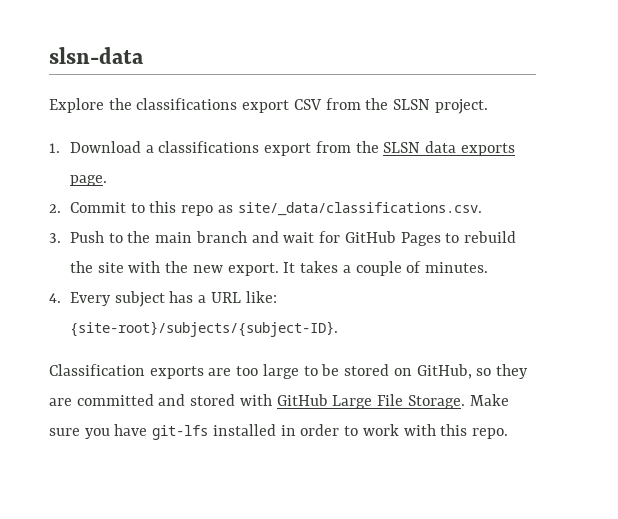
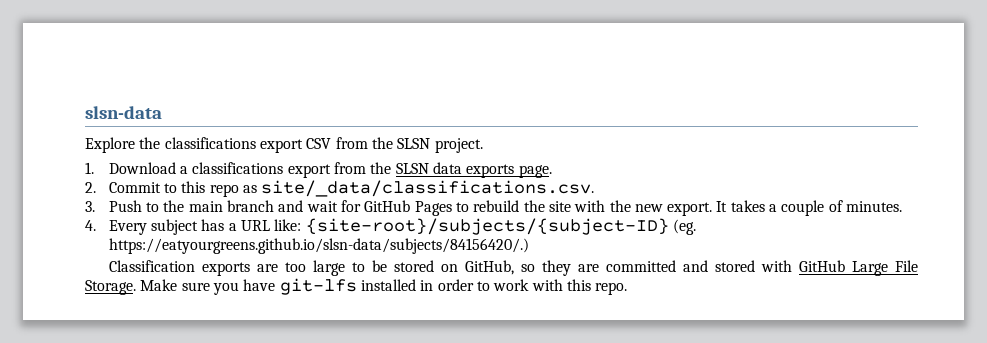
[70,321,339,337] {site-root}/subjects/{subject-ID}. -> [305,218,696,235] [108,238,529,254] {site-root}/subjects/{subject-ID} (eg. https://eatyourgreens.github.io/slsn-data/subjects/84156420/.)

